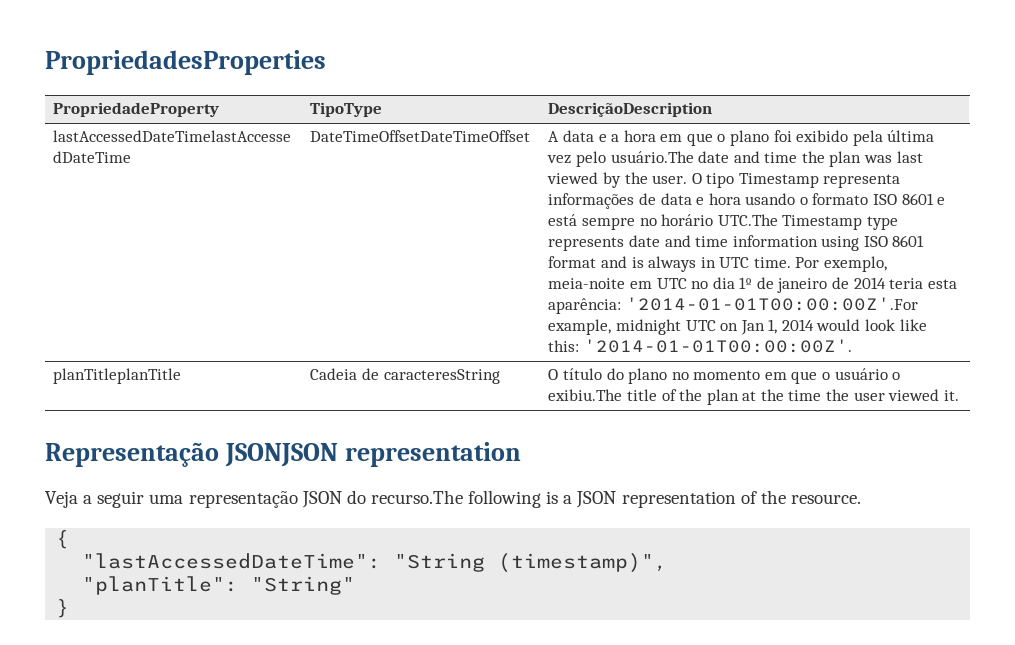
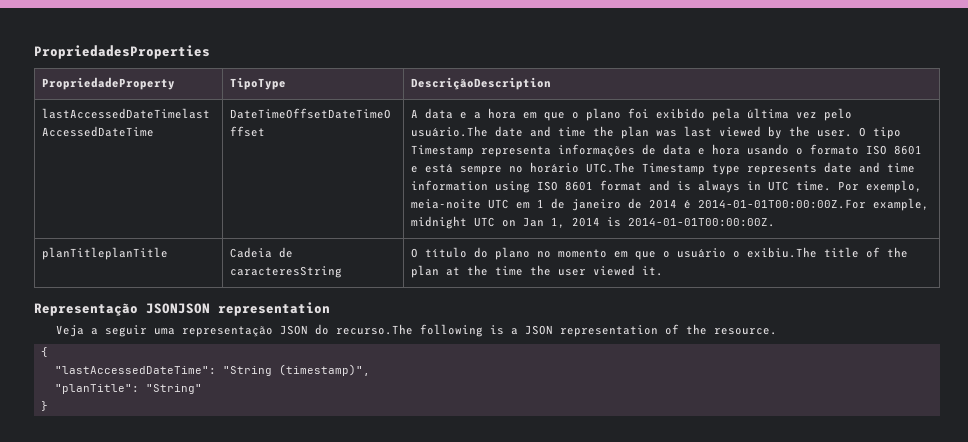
[629,277,957,293] [548,297,918,314] em UTC no dia 1º de janeiro de 2014 teria esta aparência: '2014-01-01T00:00:00Z'.For -> [487,198,866,211] UTC em 1 de janeiro de 2014 é 2014-01-01T00:00:00Z.For
[816,319,927,331] [548,339,852,353] would look like this: '2014-01-01T00:00:00Z'. -> [606,217,775,227] is 2014-01-01T00:00:00Z.

